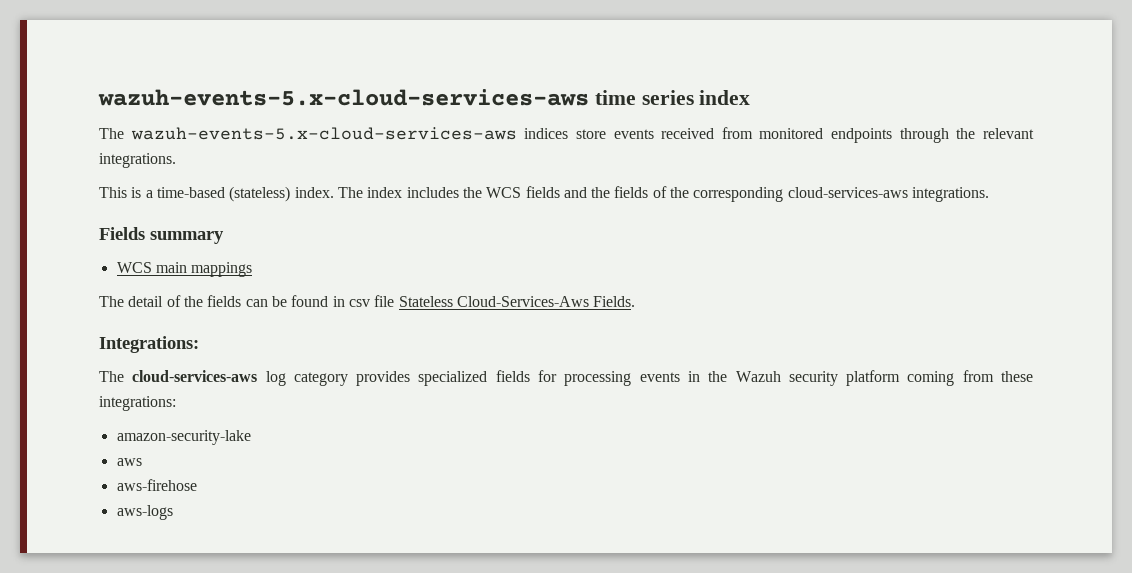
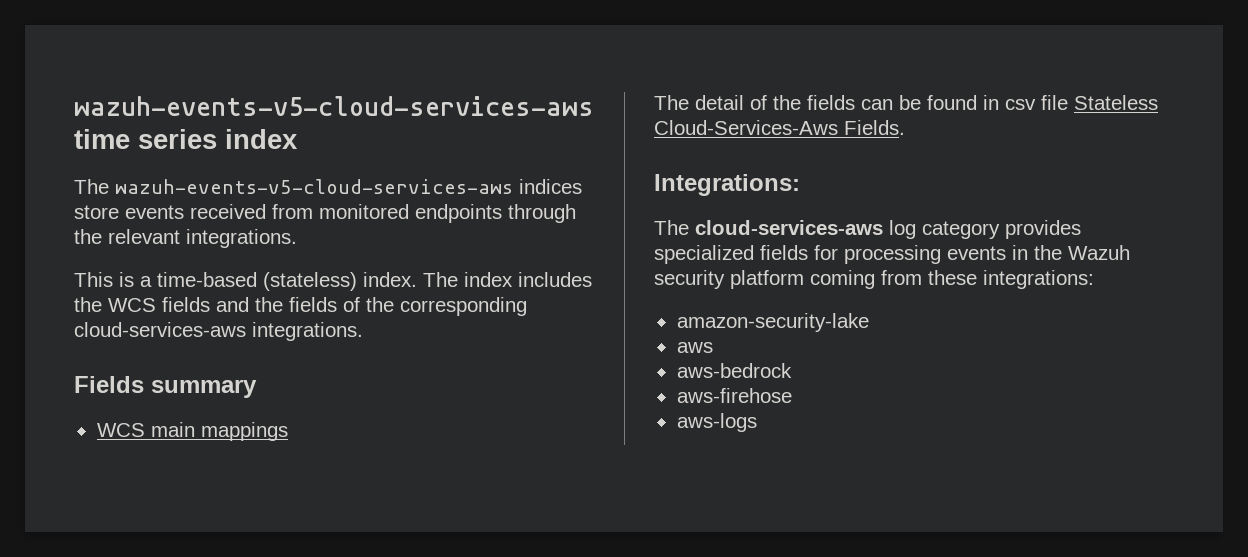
[98,89,589,106] wazuh-events-5.x-cloud-services-aws -> [74,96,594,116] wazuh-events-v5-cloud-services-aws
[130,127,517,140] wazuh-events-5.x-cloud-services-aws -> [115,179,513,194] wazuh-events-v5-cloud-services-aws
(142, 462) none -> [676,363,792,378] // aws-bedrock

